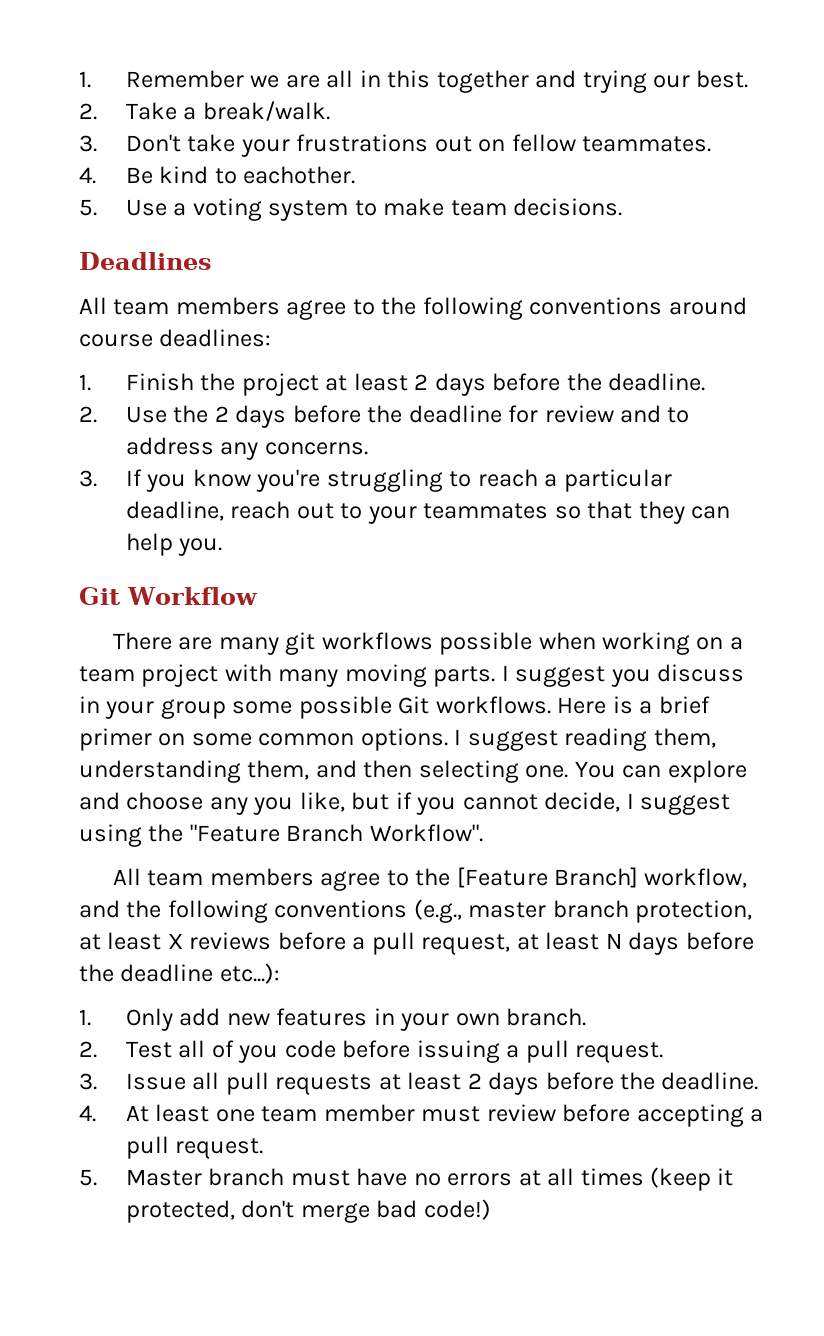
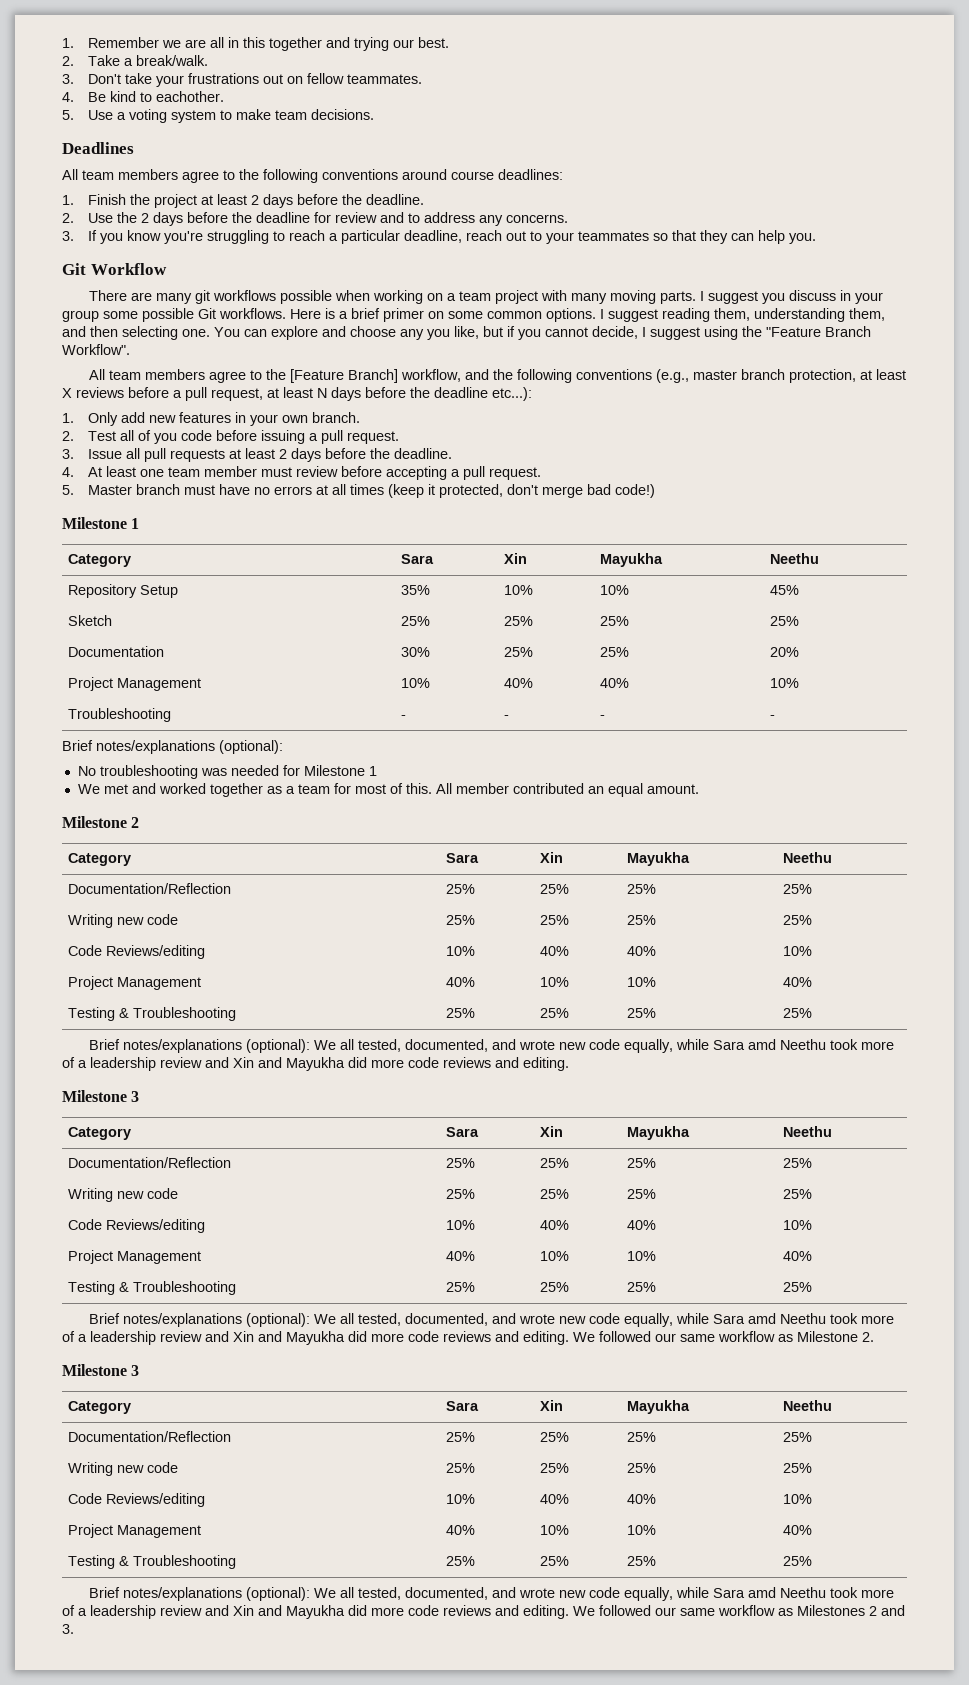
(491, 1209) none -> [62,517,140,529] [68,554,132,567] [401,554,435,564] [504,553,528,564] [600,553,664,567] [770,553,820,564] [68,584,179,598] [401,585,431,595] [504,585,534,595] [600,585,630,595] [770,585,800,595] [68,615,113,626] [401,616,431,626] [504,616,534,626] [600,616,630,626] [770,616,800,626] [68,646,165,657] [401,647,431,657] [504,647,534,657] [600,647,630,657] [770,647,800,657] [68,677,202,691] [401,678,431,688] [504,678,534,688] [600,678,630,688] [770,678,800,688] [68,708,172,722] [401,715,407,719] [504,715,510,719] [600,715,606,719] [770,715,776,719] [62,740,283,754] [77,765,377,779] [77,783,699,797] [62,816,140,828] [68,853,132,866] [446,853,480,863] [540,852,564,863] [627,852,691,866] [783,852,833,863] [68,883,232,894] [446,884,476,894] [540,884,570,894] [627,884,657,894] [783,884,813,894] [68,914,179,928] [446,915,476,925] [540,915,570,925] [627,915,657,925] [783,915,813,925] [68,945,206,959] [446,946,476,956] [540,946,570,956] [627,946,657,956] [783,946,813,956] [68,976,202,990] [446,977,476,987] [540,977,570,987] [627,977,657,987] [783,977,813,987] [68,1007,237,1021] [446,1008,476,1018] [540,1008,570,1018] [627,1008,657,1018] [783,1008,813,1018] [88,1039,894,1053] [62,1057,569,1071] [62,1090,140,1102] [68,1127,132,1140] [446,1127,480,1137] [540,1126,564,1137] [627,1126,691,1140] [783,1126,833,1137] [68,1157,232,1168] [446,1158,476,1168] [540,1158,570,1168] [627,1158,657,1168] [783,1158,813,1168] [68,1188,179,1202] [446,1189,476,1199] [540,1189,570,1199] [627,1189,657,1199] [783,1189,813,1199] [68,1219,206,1233] [446,1220,476,1230] [540,1220,570,1230] [627,1220,657,1230] [783,1220,813,1230] [68,1250,202,1264] [446,1251,476,1261] [540,1251,570,1261] [627,1251,657,1261] [783,1251,813,1261] [68,1281,237,1295] [446,1282,476,1292] [540,1282,570,1292] [627,1282,657,1292] [783,1282,813,1292] [88,1313,894,1327] [62,1331,874,1345] [62,1364,140,1376] [68,1401,132,1414] [446,1401,480,1411] [540,1400,564,1411] [627,1400,691,1414] [783,1400,833,1411] [68,1431,232,1442] [446,1432,476,1442] [540,1432,570,1442] [627,1432,657,1442] [783,1432,813,1442] [68,1462,179,1476] [446,1463,476,1473] [540,1463,570,1473] [627,1463,657,1473] [783,1463,813,1473] [68,1493,206,1507] [446,1494,476,1504] [540,1494,570,1504] [627,1494,657,1504] [783,1494,813,1504] [68,1524,202,1538] [446,1525,476,1535] [540,1525,570,1535] [627,1525,657,1535] [783,1525,813,1535] [68,1555,237,1569] [446,1556,476,1566] [540,1556,570,1566] [627,1556,657,1566] [783,1556,813,1566] [88,1587,894,1601] [62,1605,905,1619] [62,1624,74,1634] // Milestone 1 // Category | Sara | Xin | Mayukha | Neethu // Repository Setup | 35% | 10% | 10% | 45% // Sketch | 25% | 25% | 25% | 25% // Documentation | 30% | 25% | 25% | 20% // Project Management | 10% | 40% | 40% | 10% // Troubleshooting | - | - | - | - // Brief notes/explanations (optional): // No troubleshooting was needed for Milestone 1 // We met and worked together as a team for most of this. All member contributed an equal amount. // Milestone 2 // Category | Sara | Xin | Mayukha | Neethu // Documentation/Reflection | 25% | 25% | 25% | 25% // Writing new code | 25% | 25% | 25% | 25% // Code Reviews/editing | 10% | 40% | 40% | 10% // Project Management | 40% | 10% | 10% | 40% // Testing & Troubleshooting | 25% | 25% | 25% | 25% // Brief notes/explanations (optional): We all tested, documented, and wrote new code equally, while Sara amd Neethu took more of a leadership review and Xin and Mayukha did more code reviews and editing. // Milestone 3 // Category | Sara | Xin | Mayukha | Neethu // Documentation/Reflection | 25% | 25% | 25% | 25% // Writing new code | 25% | 25% | 25% | 25% // Code Reviews/editing | 10% | 40% | 40% | 10% // Project Management | 40% | 10% | 10% | 40% // Testing & Troubleshooting | 25% | 25% | 25% | 25% // Brief notes/explanations (optional): We all tested, documented, and wrote new code equally, while Sara amd Neethu took more of a leadership review and Xin and Mayukha did more code reviews and editing. We followed our same workflow as Milestone 2. // Milestone 3 // Category | Sara | Xin | Mayukha | Neethu // Documentation/Reflection | 25% | 25% | 25% | 25% // Writing new code | 25% | 25% | 25% | 25% // Code Reviews/editing | 10% | 40% | 40% | 10% // Project Management | 40% | 10% | 10% | 40% // Testing & Troubleshooting | 25% | 25% | 25% | 25% // Brief notes/explanations (optional): We all tested, documented, and wrote new code equally, while Sara amd Neethu took more of a leadership review and Xin and Mayukha did more code reviews and editing. We followed our same workflow as Milestones 2 and 3.

